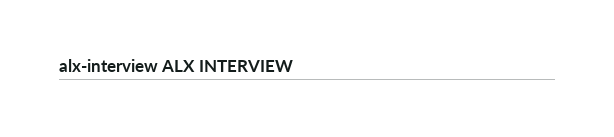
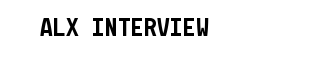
[59,59,158,72] alx-interview -> (39, 27) none

